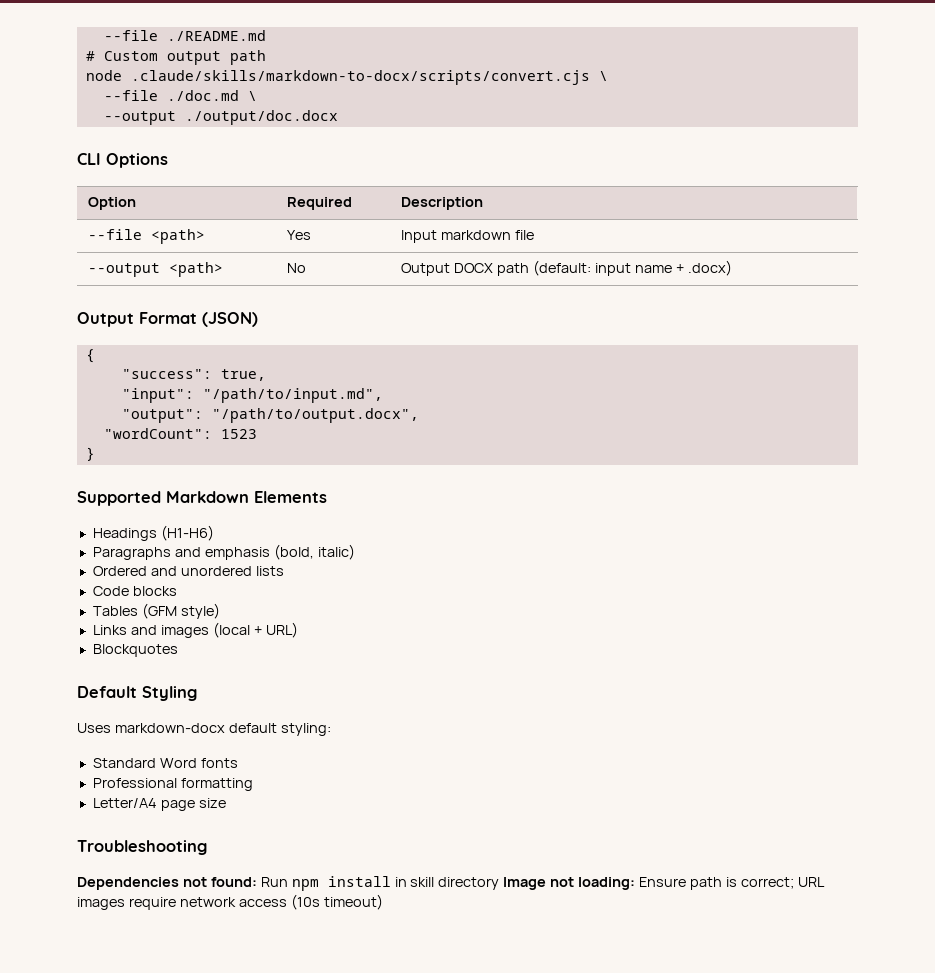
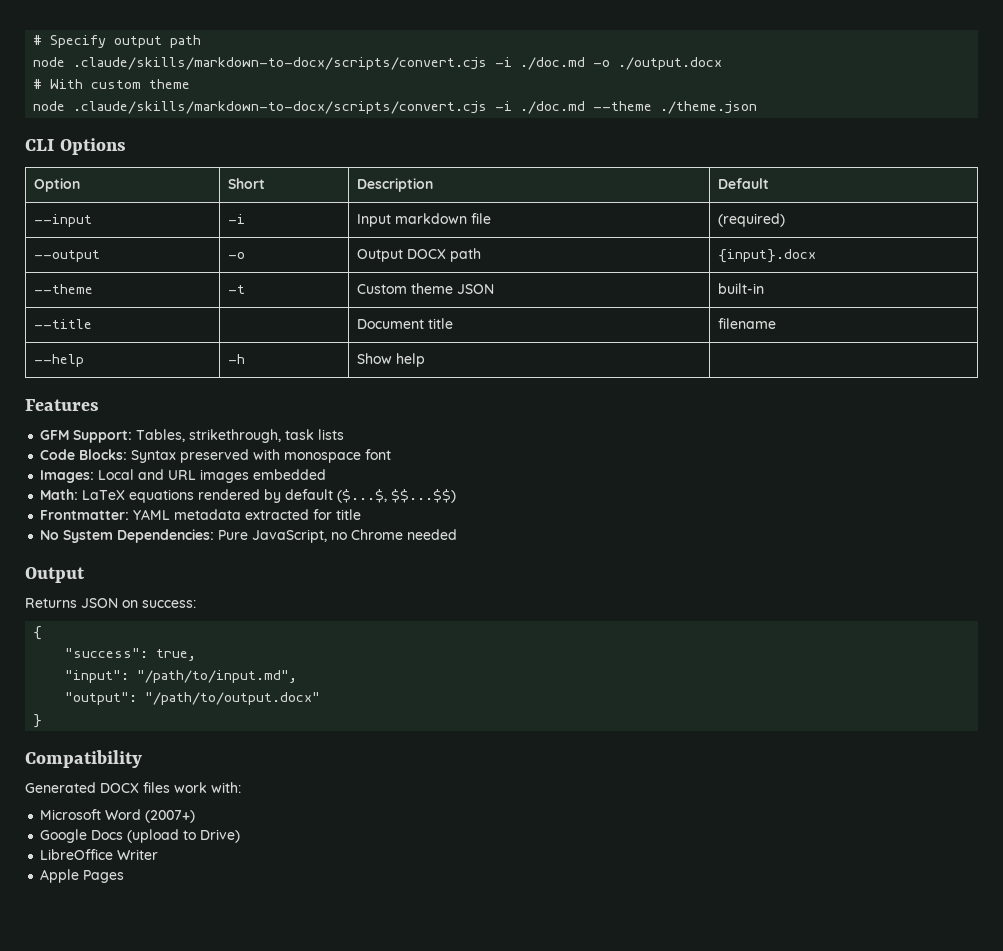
[103,30,266,41] [85,51,158,61] --file ./README.md // # Custom -> [33,35,107,48] # Specify
[598,71,608,81] [103,90,257,101] [103,110,338,125] \ // --file ./doc.md \ // --output ./output/doc.docx -> [495,57,723,70] [33,79,191,89] [33,101,758,114] -i ./doc.md -o ./output.docx // # With custom theme // node .claude/skills/markdown-to-docx/scripts/convert.cjs -i ./doc.md --theme ./theme.json
[287,197,353,210] Required -> [228,178,266,189] Short
[88,229,206,244] [287,230,312,240] // --file <path> | Yes -> [718,178,770,189] [34,214,93,227] [228,214,246,224] | Default // --input | -i
[88,262,224,277] [287,263,307,273] // --output <path> | No -> [718,213,786,227] [34,250,101,262] [228,252,246,259] | (required) // --output | -o
[533,260,732,276] [77,312,258,327] (default: input name + .docx) // Output Format (JSON) -> [718,249,817,263] [34,284,94,294] [228,285,246,294] [357,283,495,294] [718,283,765,294] [34,319,93,329] [357,318,454,329] [718,318,777,329] [34,354,85,367] [228,354,246,364] [357,353,426,367] [25,399,99,411] [40,429,345,443] [40,449,392,463] [40,469,327,483] [40,489,457,503] [40,509,362,520] [40,529,458,543] [25,567,85,583] [25,598,196,608] | {input}.docx // --theme | -t | Custom theme JSON | built-in // --title | | Document title | filename // --help | -h | Show help | // Features // GFM Support: Tables, strikethrough, task lists // Code Blocks: Syntax preserved with monospace font // Images: Local and URL images embedded // Math: LaTeX equations rendered by default ($...$, $$...$$) // Frontmatter: YAML metadata extracted for title // No System Dependencies: Pure JavaScript, no Chrome needed // Output // Returns JSON on success:
[211,408,419,423] [103,428,257,439] [85,447,95,461] [77,491,327,506] [92,525,214,541] [92,544,355,560] [92,566,284,576] [92,586,177,596] [92,603,220,619] [92,622,298,638] [92,644,178,657] [77,686,197,701] [77,723,331,736] [92,758,238,768] [92,778,253,791] [92,798,226,811] [77,840,207,855] [77,876,825,891] [77,894,383,910] "/path/to/output.docx", // "wordCount": 1523 // } // Supported Markdown Elements // Headings (H1-H6) // Paragraphs and emphasis (bold, italic) // Ordered and unordered lists // Code blocks // Tables (GFM style) // Links and images (local + URL) // Blockquotes // Default Styling // Uses markdown-docx default styling: // Standard Word fonts // Professional formatting // Letter/A4 page size // Troubleshooting // Dependencies not found: Run npm install in skill directory Image not loading: Ensure path is correct; URL images require network access (10s timeout) -> [145,692,321,705] [33,714,43,728] [25,750,142,768] [25,782,241,793] [40,809,196,823] [40,829,241,843] [40,849,159,860] [40,869,125,883] "/path/to/output.docx" // } // Compatibility // Generated DOCX files work with: // Microsoft Word (2007+) // Google Docs (upload to Drive) // LibreOffice Writer // Apple Pages

